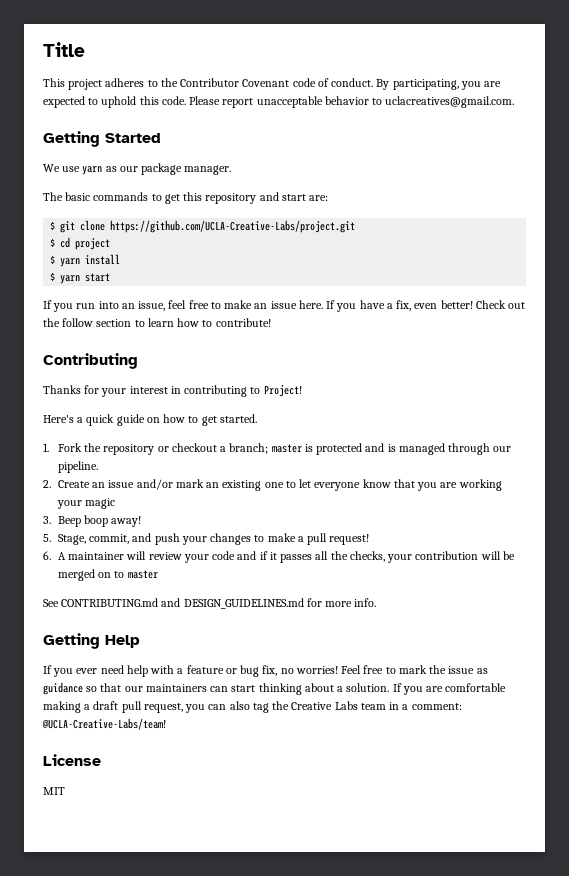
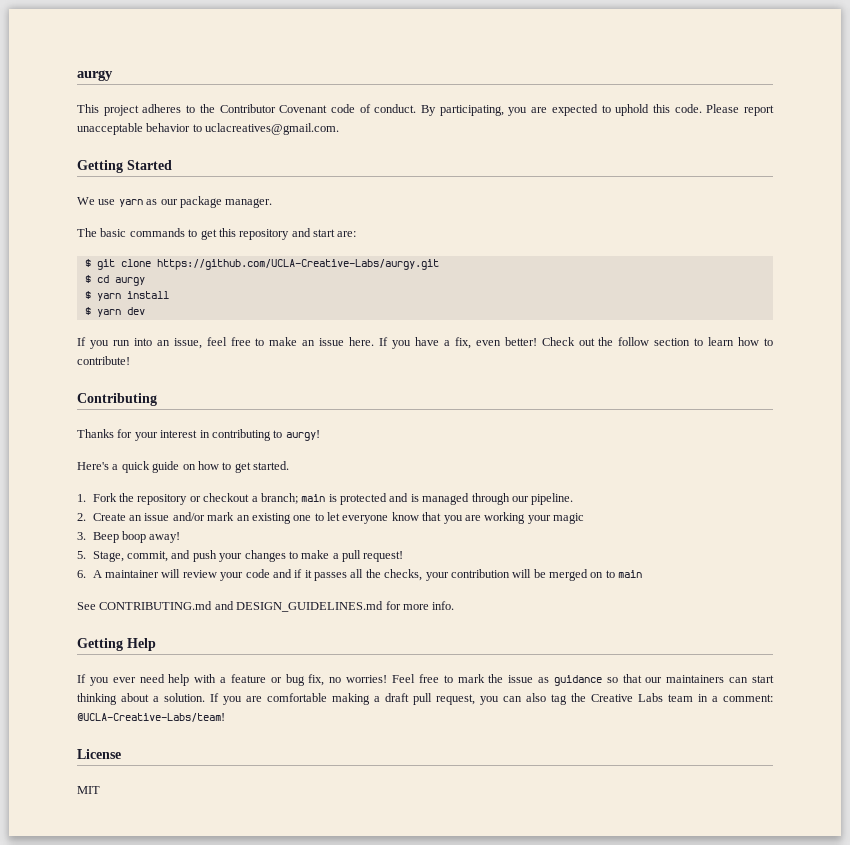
[43,42,85,57] Title -> [77,70,113,81] aurgy
[110,220,356,233] https://github.com/UCLA-Creative-Labs/project.git -> [156,259,439,270] https://github.com/UCLA-Creative-Labs/aurgy.git
[75,238,111,250] project -> [114,277,145,286] aurgy
[85,273,111,282] start -> [126,307,145,315] dev
[263,385,302,397] Project! -> [285,430,320,441] aurgy!
[271,444,302,453] master -> [301,494,326,502] main
[127,570,158,579] master -> [618,570,643,578] main

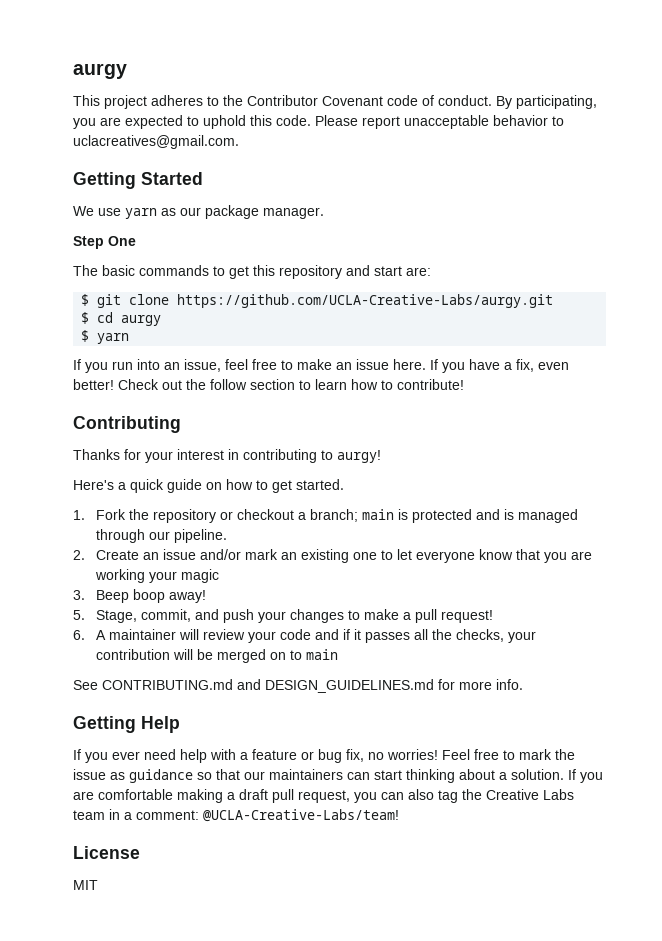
(273, 203) none -> [73,236,136,249] // Step One
[126,291,169,299] [84,307,145,317] install // $ yarn dev -> (130, 338) none

